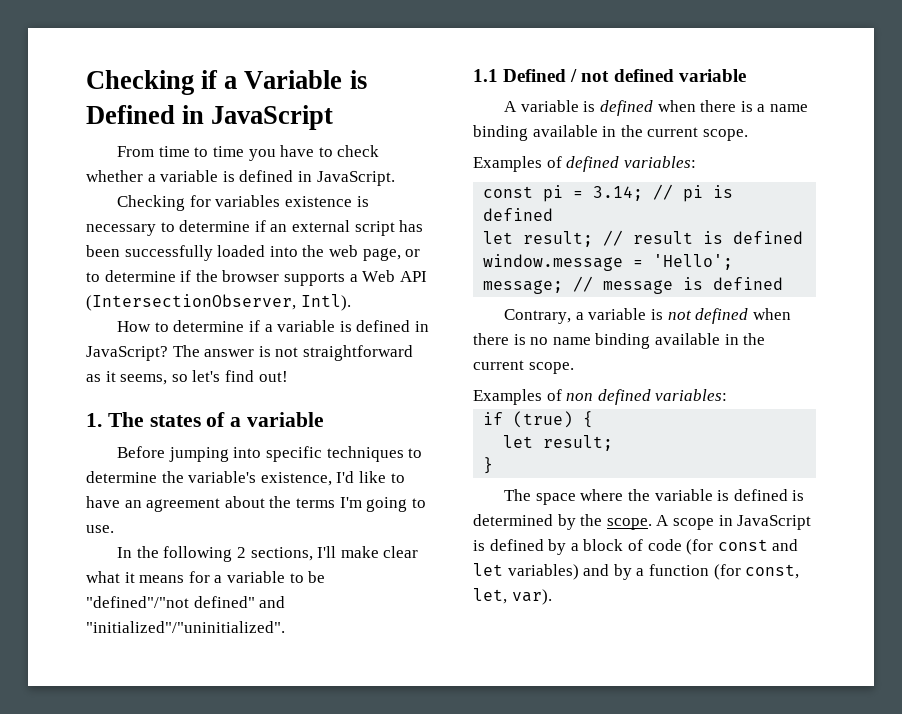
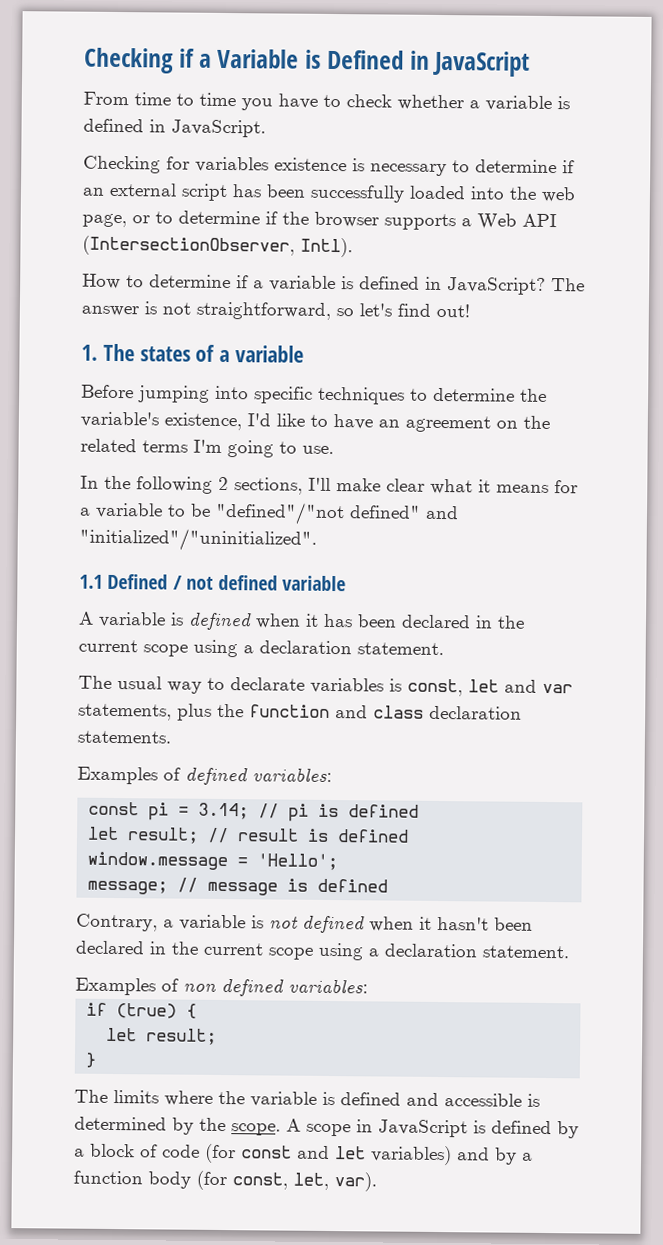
[302,345,413,361] [86,371,168,385] straightforward as it seems, -> [196,301,331,320] straightforward,
[224,496,292,508] about the -> [496,415,550,430] [80,438,137,453] on the related
[700,100,808,112] [473,125,748,141] there is a name binding available in the current scope. -> [305,613,525,629] [78,639,444,658] [78,675,573,697] [78,703,522,721] [77,730,171,744] it has been declared in the current scope using a declaration statement. // The usual way to declarate variables is const, let and var statements, plus the function and class declaration statements.
[473,333,766,349] [473,360,574,374] there is no name binding available in the current scope. -> [419,916,533,931] [75,940,570,961] it hasn't been declared in the current scope using a declaration statement.
[535,493,576,505] space -> [113,1090,159,1104] limits
(788, 495) none -> [406,1092,522,1107] and accessible
(709, 570) none -> [148,1171,191,1189] body

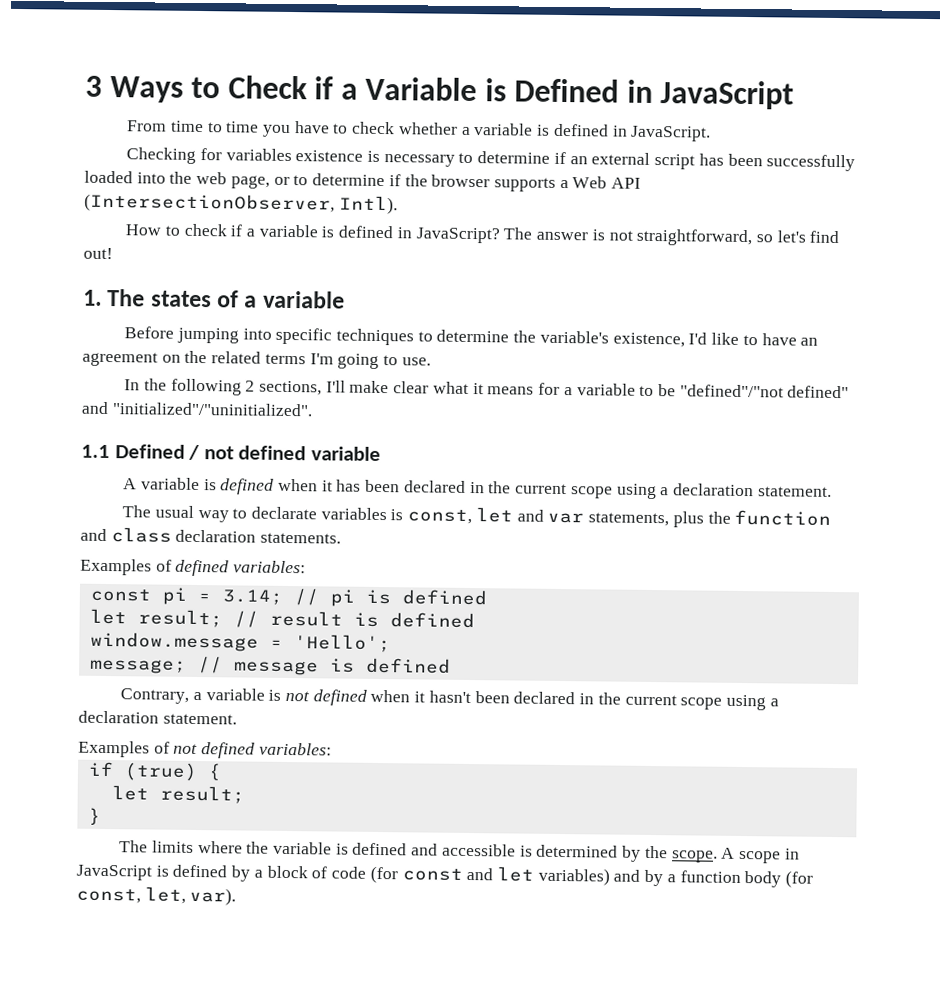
[84,47,174,74] Checking -> [85,75,308,103] 3 Ways to Check
[149,274,231,289] determine -> [183,223,227,237] check
[183,983,217,992] non -> [173,743,199,755] not

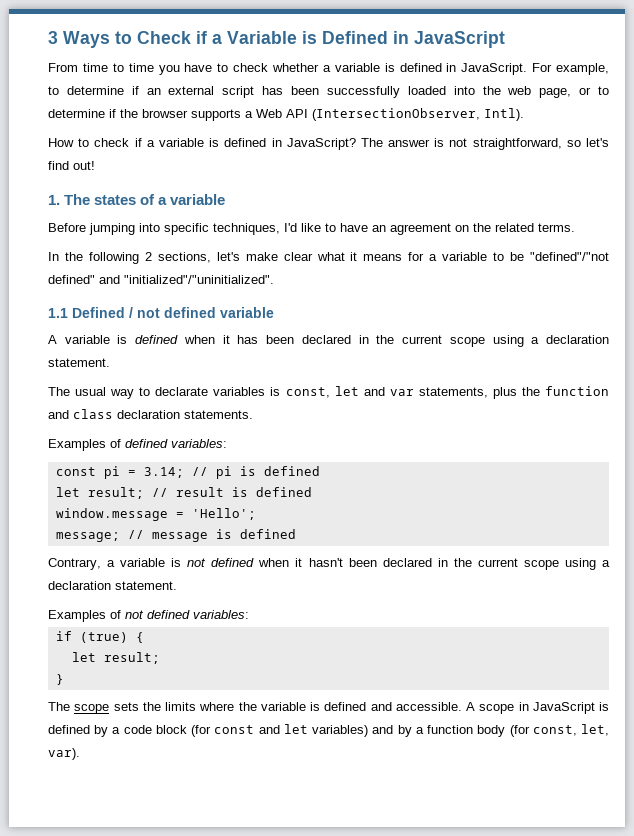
[126,147,455,167] // Checking for variables existence is necessary -> [532,63,609,75] For example,
[336,328,685,348] techniques to determine the variable's existence, -> [213,223,280,235] techniques,
[264,353,431,369] terms I'm going to use. -> [538,223,575,232] terms.
[325,380,346,393] I'll -> [216,252,240,261] let's
(149, 846) none -> [74,702,161,714] scope sets the
[441,843,718,863] accessible is determined by the scope. -> [395,702,462,711] accessible.
[266,865,367,879] block of code -> [123,725,187,734] code block

